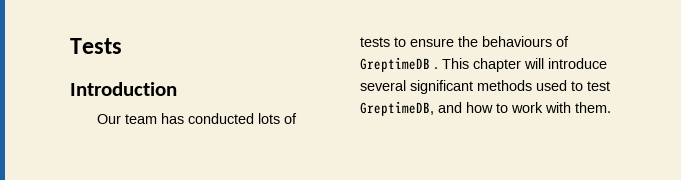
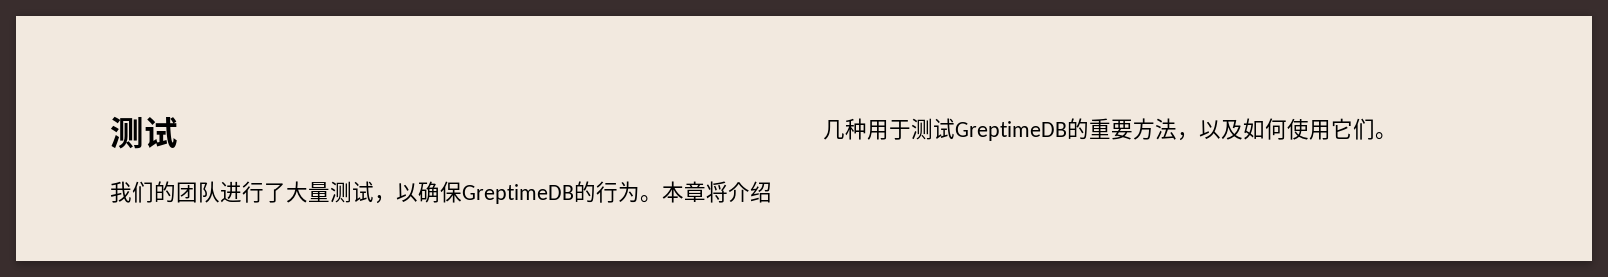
[70,38,122,54] [70,82,177,96] [97,113,298,124] [360,36,569,47] [360,57,607,72] [360,80,610,94] [360,101,611,116] Tests // Introduction // Our team has conducted lots of tests to ensure the behaviours of GreptimeDB . This chapter will introduce several significant methods used to test GreptimeDB, and how to work with them. -> [110,116,178,149] [110,181,772,204] [823,118,1397,141] 测试 // 我们的团队进行了大量测试，以确保GreptimeDB的行为。本章将介绍几种用于测试GreptimeDB的重要方法，以及如何使用它们。

